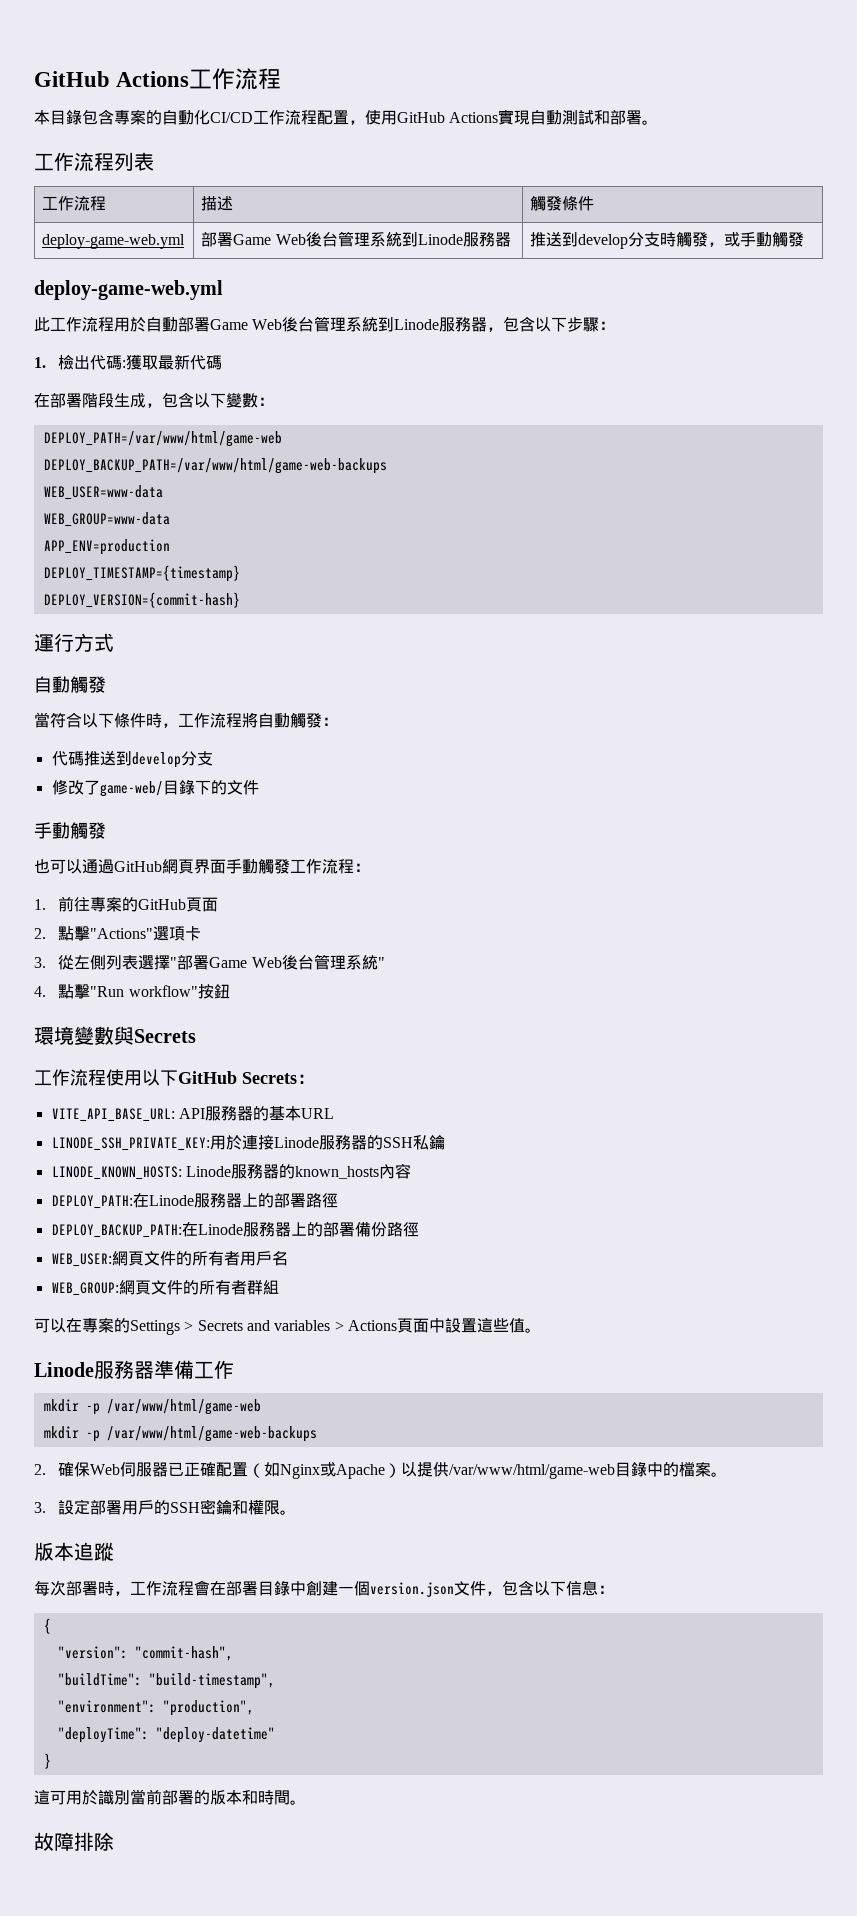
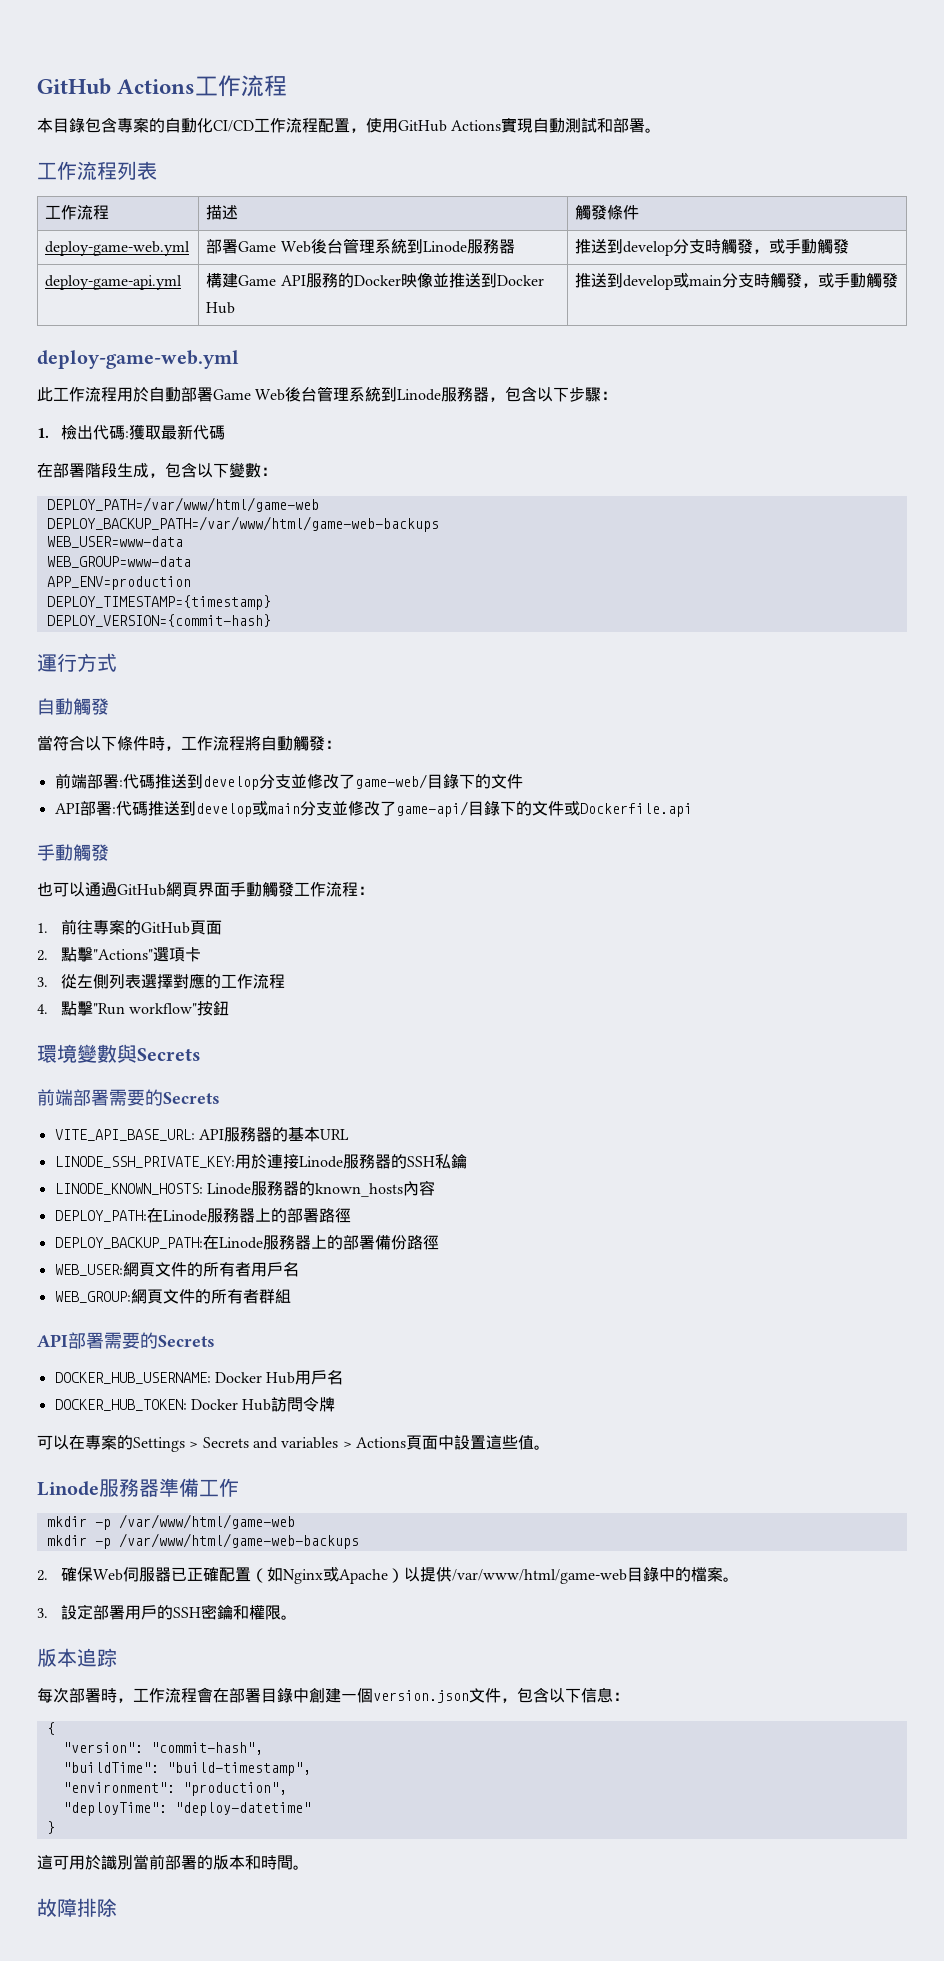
(805, 239) none -> [45,275,183,290] [206,272,544,288] [206,302,236,314] [575,272,899,290] // deploy-game-api.yml | 構建Game API服務的Docker映像並推送到Docker Hub | 推送到develop或main分支時觸發，或手動觸發
(338, 721) none -> [54,773,123,789] 前端部署:
(213, 758) // -> [290,774,307,788] 並
(259, 787) none -> [54,800,692,817] // API部署:代碼推送到develop或main分支並修改了game-api/目錄下的文件或Dockerfile.api
[170,954,385,970] "部署Game Web後台管理系統" -> [172,973,285,989] 對應的工作流程
[34,1069,315,1086] 工作流程使用以下GitHub Secrets： -> [37,1089,220,1106] 前端部署需要的Secrets
(279, 1287) none -> [37,1332,215,1349] [54,1370,344,1385] [54,1397,336,1412] // API部署需要的Secrets // DOCKER_HUB_USERNAME: Docker Hub用戶名 // DOCKER_HUB_TOKEN: Docker Hub訪問令牌
[94,1542,114,1561] 蹤 -> [97,1648,117,1667] 踪

